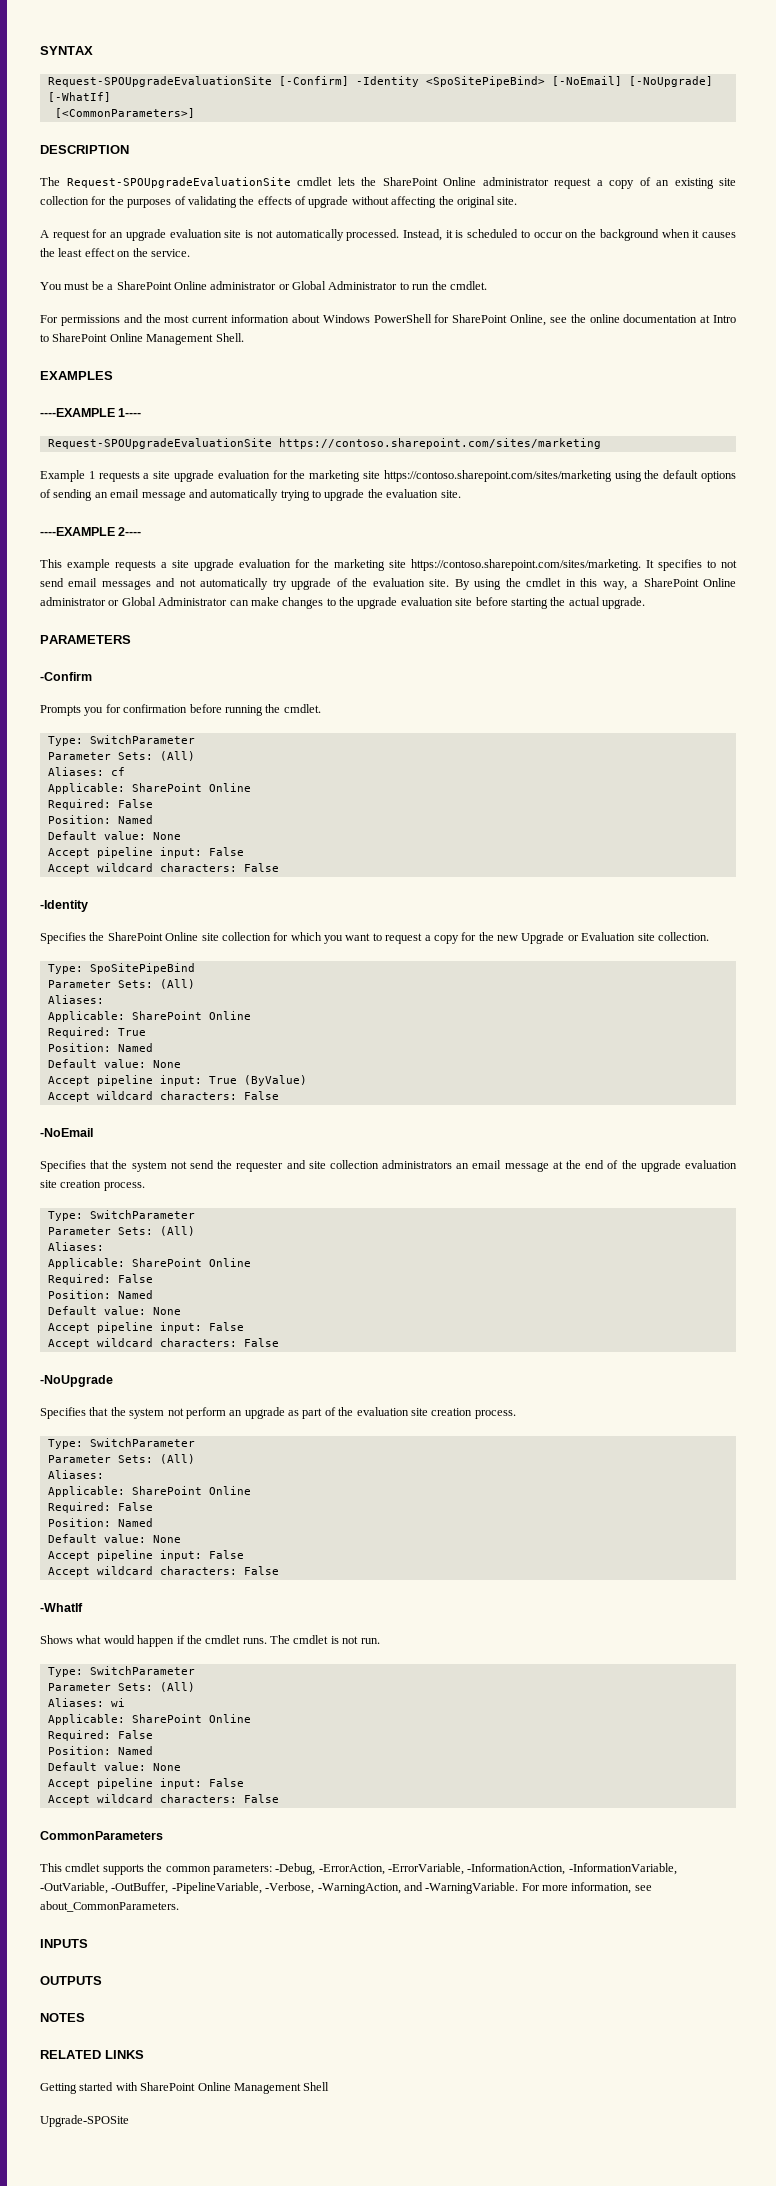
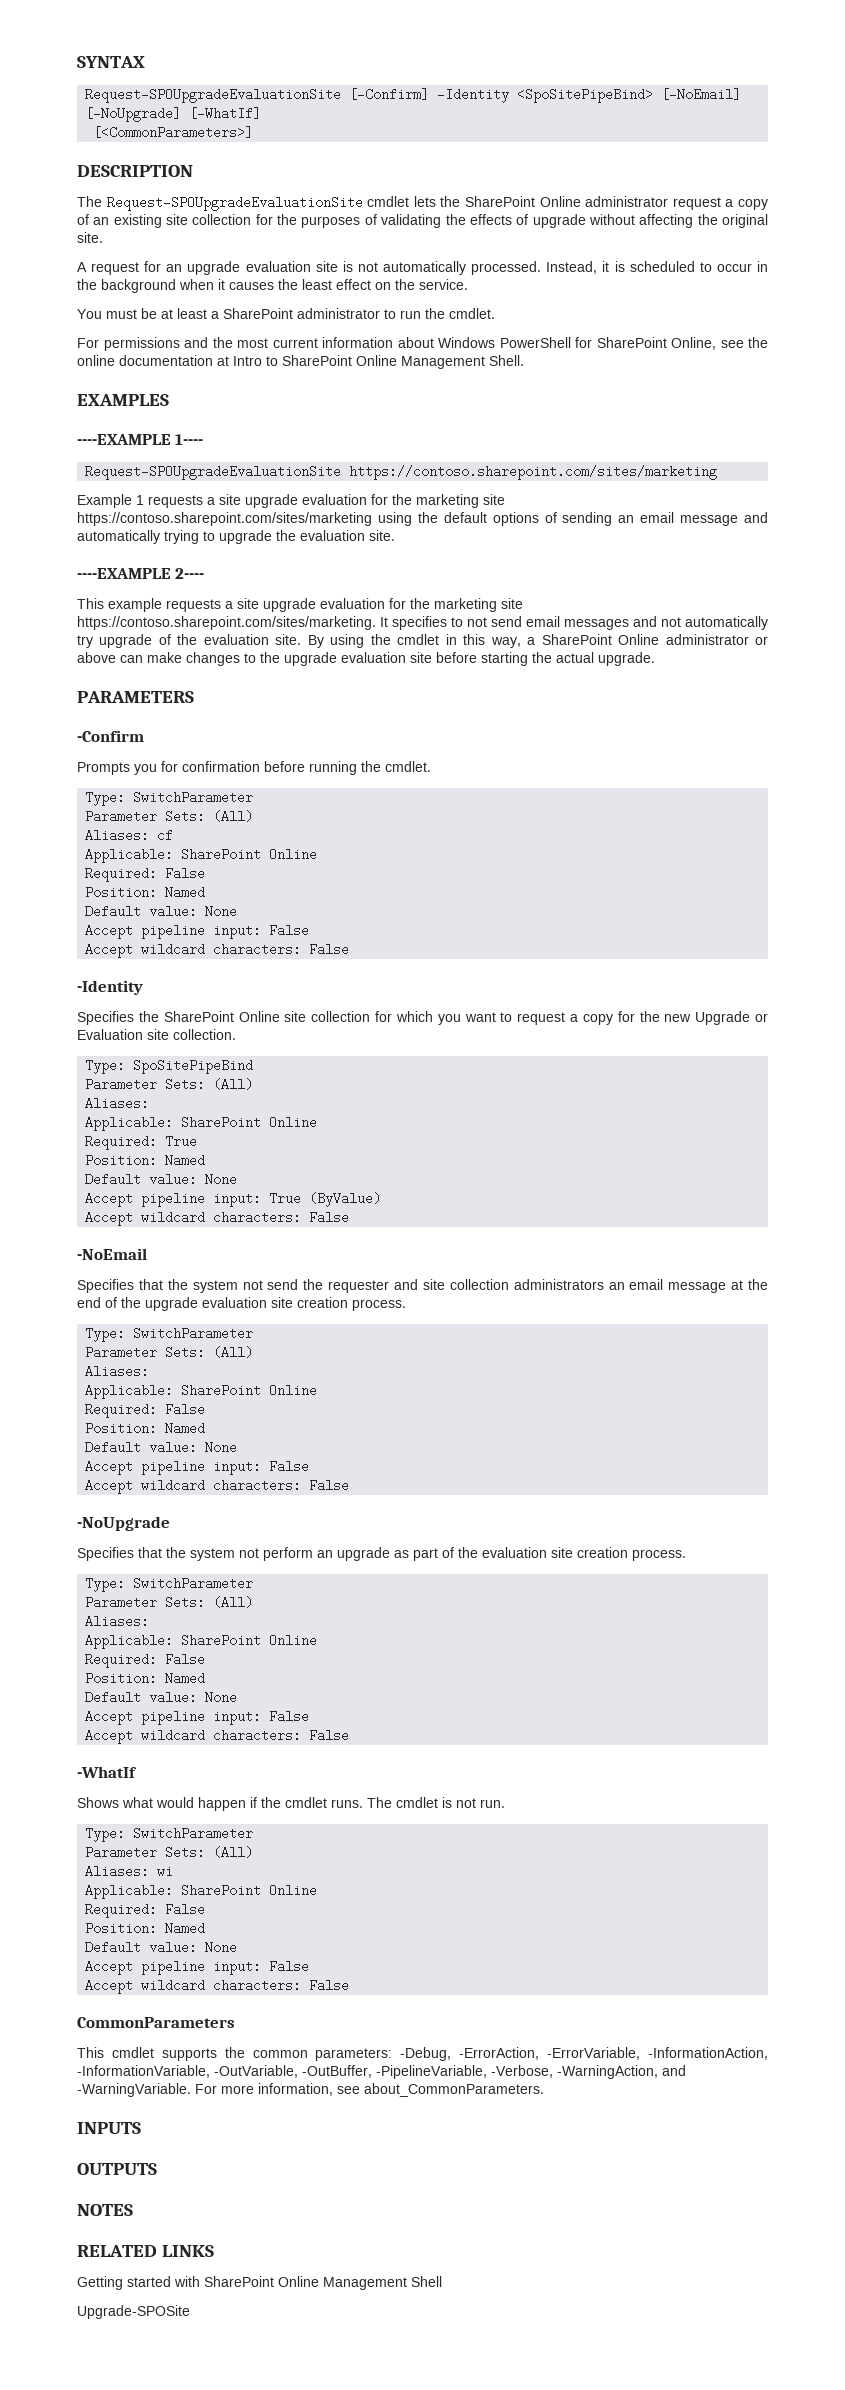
[565,232,579,238] on -> [757,261,769,272] in
[107,281,398,290] a SharePoint Online administrator or Global Administrator -> [161,308,380,319] at least a SharePoint administrator
[121,597,228,606] Global Administrator -> [77,652,116,663] above

